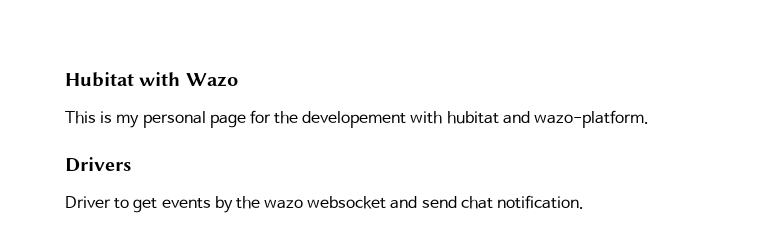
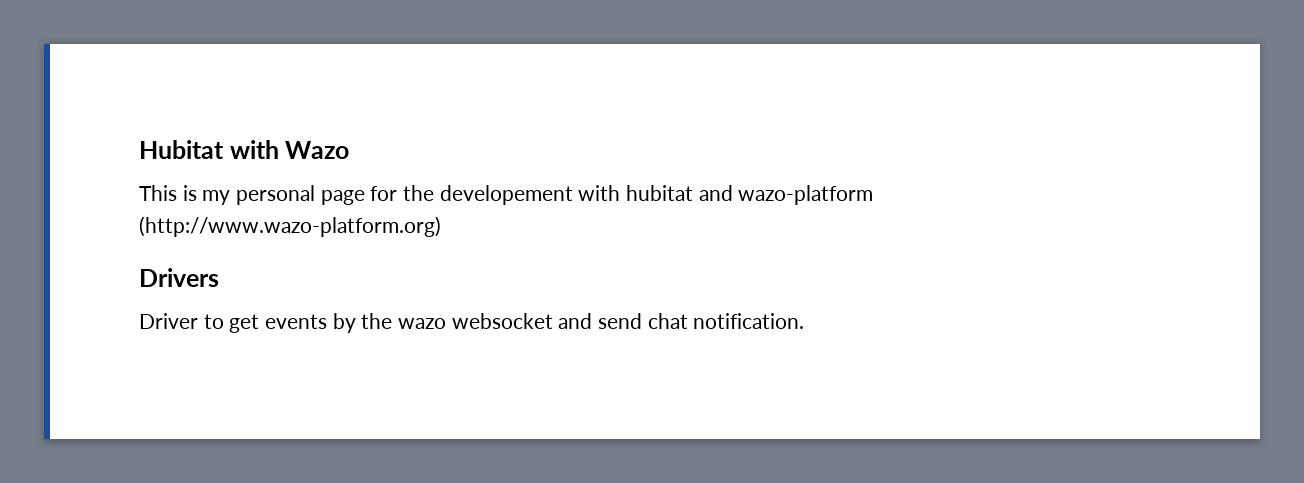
[534,110,650,128] wazo-platform. -> [738,185,874,205] [139,216,441,237] wazo-platform (http://www.wazo-platform.org)

